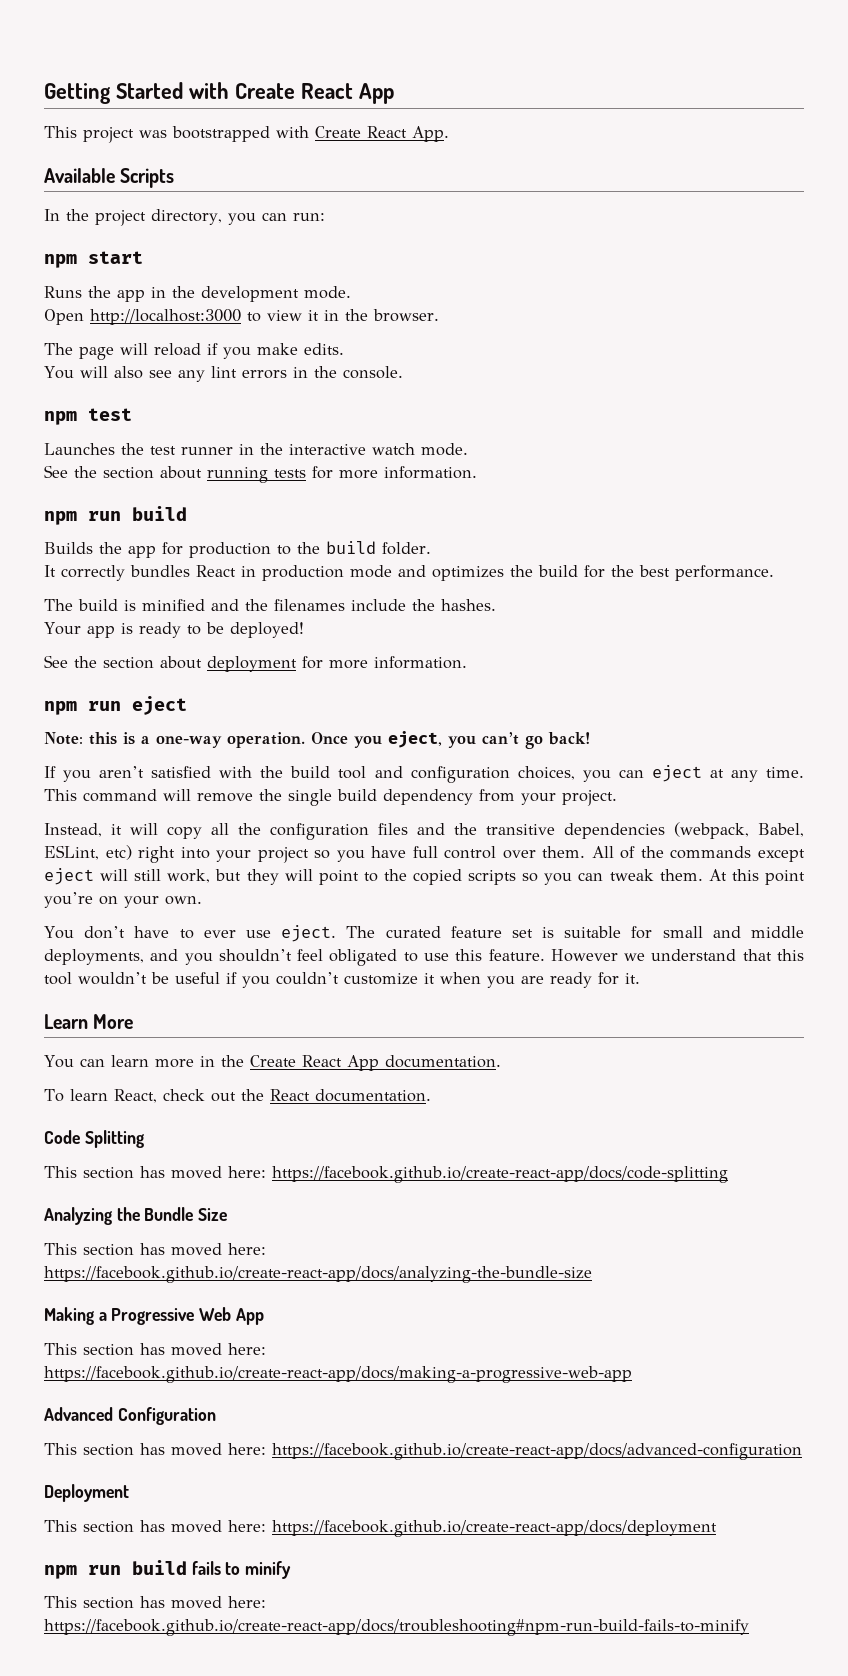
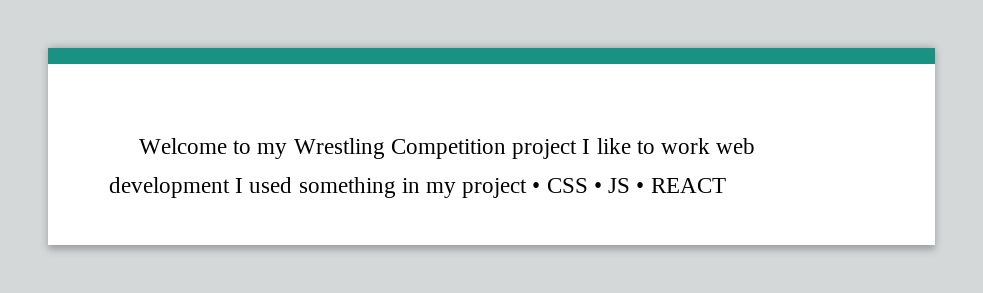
[44,82,394,104] [44,126,449,143] [44,168,175,188] [44,209,325,226] [44,251,143,268] [44,286,351,302] [44,309,439,325] [44,343,344,360] [44,366,403,382] [44,408,132,425] [44,443,468,456] [44,465,477,483] [44,506,187,525] [44,541,431,558] [44,565,774,581] [44,599,496,611] [44,622,304,638] [44,655,467,672] [44,696,187,715] [44,731,590,749] [44,765,804,783] [44,789,617,806] [44,822,804,840] [44,845,805,863] [44,868,805,885] [44,892,202,908] [44,925,804,942] [44,949,805,966] [44,972,640,988] [44,1014,134,1029] [44,1055,501,1071] [44,1089,431,1103] [44,1130,144,1148] [44,1166,728,1183] [44,1207,228,1225] [44,1243,266,1256] [44,1266,592,1283] [44,1307,264,1325] [44,1343,266,1356] [44,1366,632,1383] [44,1407,216,1425] [44,1443,802,1460] [44,1484,129,1502] [44,1520,717,1537] [44,1560,292,1579] [44,1596,266,1609] [44,1619,749,1636] Getting Started with Create React App // This project was bootstrapped with Create React App. // Available Scripts // In the project directory, you can run: // npm start // Runs the app in the development mode. // Open http://localhost:3000 to view it in the browser. // The page will reload if you make edits. // You will also see any lint errors in the console. // npm test // Launches the test runner in the interactive watch mode. // See the section about running tests for more information. // npm run build // Builds the app for production to the build folder. // It correctly bundles React in production mode and optimizes the build for the best performance. // The build is minified and the filenames include the hashes. // Your app is ready to be deployed! // See the section about deployment for more information. // npm run eject // Note: this is a one-way operation. Once you eject, you can’t go back! // If you aren’t satisfied with the build tool and configuration choices, you can eject at any time. This command will remove the single build dependency from your project. // Instead, it will copy all the configuration files and the transitive dependencies (webpack, Babel, ESLint, etc) right into your project so you have full control over them. All of the commands except eject will still work, but they will point to the copied scripts so you can tweak them. At this point you’re on your own. // You don’t have to ever use eject. The curated feature set is suitable for small and middle deployments, and you shouldn’t feel obligated to use this feature. However we understand that this tool wouldn’t be useful if you couldn’t customize it when you are ready for it. // Learn More // You can learn more in the Create React App documentation. // To learn React, check out the React documentation. // Code Splitting // This section has moved here: https://facebook.github.io/create-react-app/docs/code-splitting // Analyzing the Bundle Size // This section has moved here: https://facebook.github.io/create-react-app/docs/analyzing-the-bundle-size // Making a Progressive Web App // This section has moved here: https://facebook.github.io/create-react-app/docs/making-a-progressive-web-app // Advanced Configuration // This section has moved here: https://facebook.github.io/create-react-app/docs/advanced-configuration // Deployment // This section has moved here: https://facebook.github.io/create-react-app/docs/deployment // npm run build fails to minify // This section has moved here: https://facebook.github.io/create-react-app/docs/troubleshooting#npm-run-build-fails-to-minify -> [139,138,756,159] [109,177,726,198] Welcome to my Wrestling Competition project I like to work web development I used something in my project • CSS • JS • REACT

